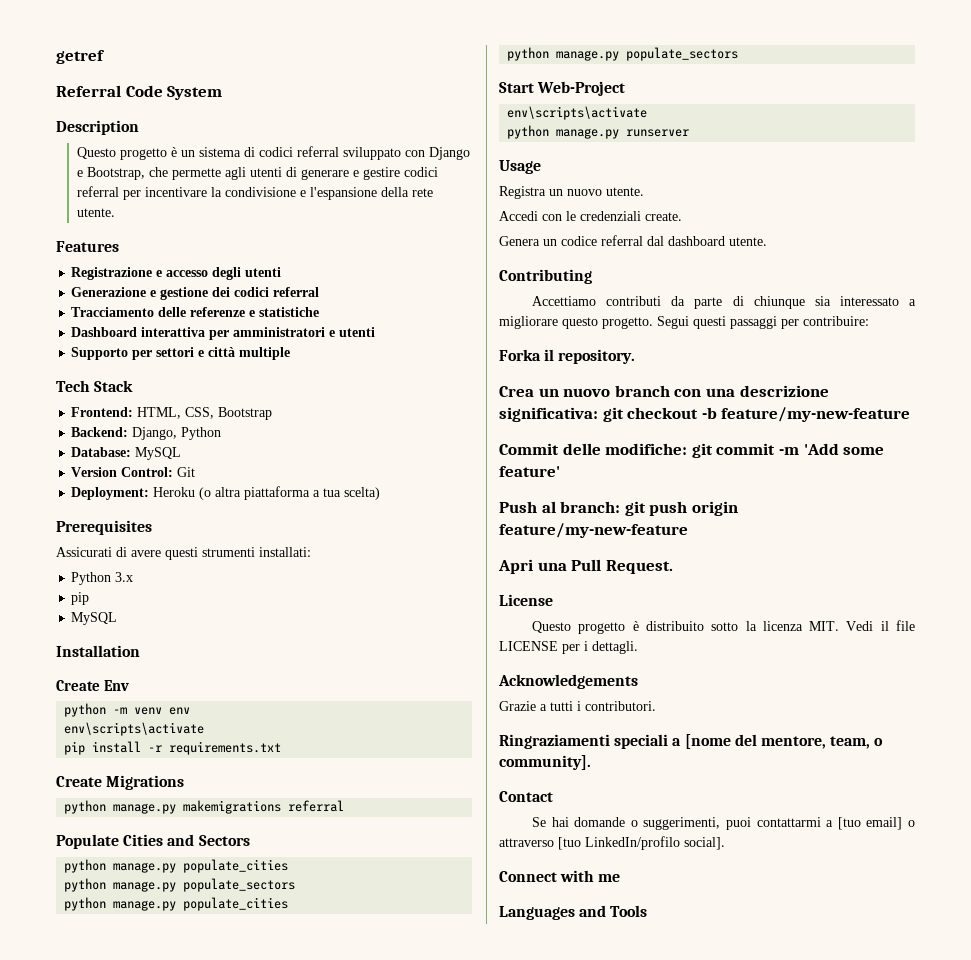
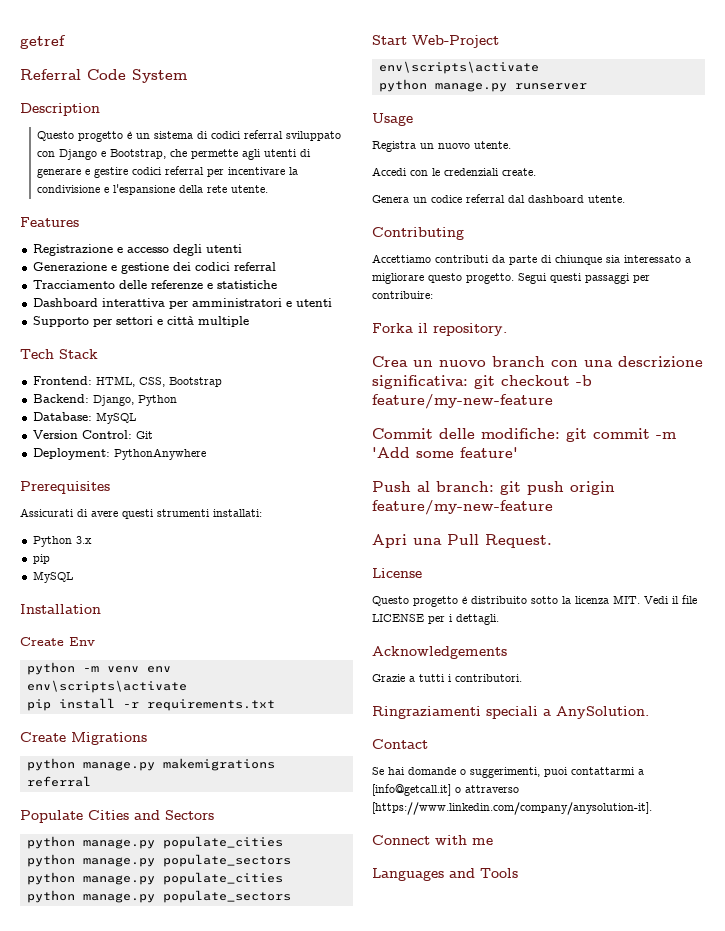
[153,486,381,500] Heroku (o altra piattaforma a tua scelta) -> [113,448,206,460] PythonAnywhere
[684,734,884,749] [499,755,591,770] [nome del mentore, team, o community]. -> [556,706,649,719] AnySolution.
[837,817,916,830] [499,836,725,850] [tuo email] o attraverso [tuo LinkedIn/profilo social]. -> [372,784,519,796] [372,802,652,815] [info@getcall.it] o attraverso [https://www.linkedin.com/company/anysolution-it].

